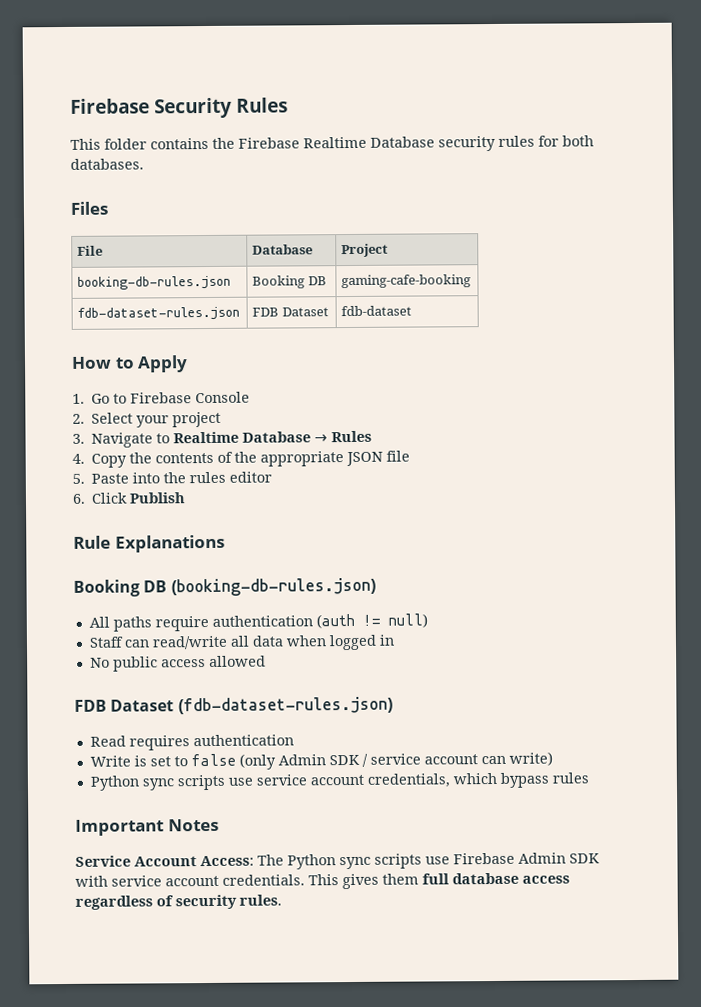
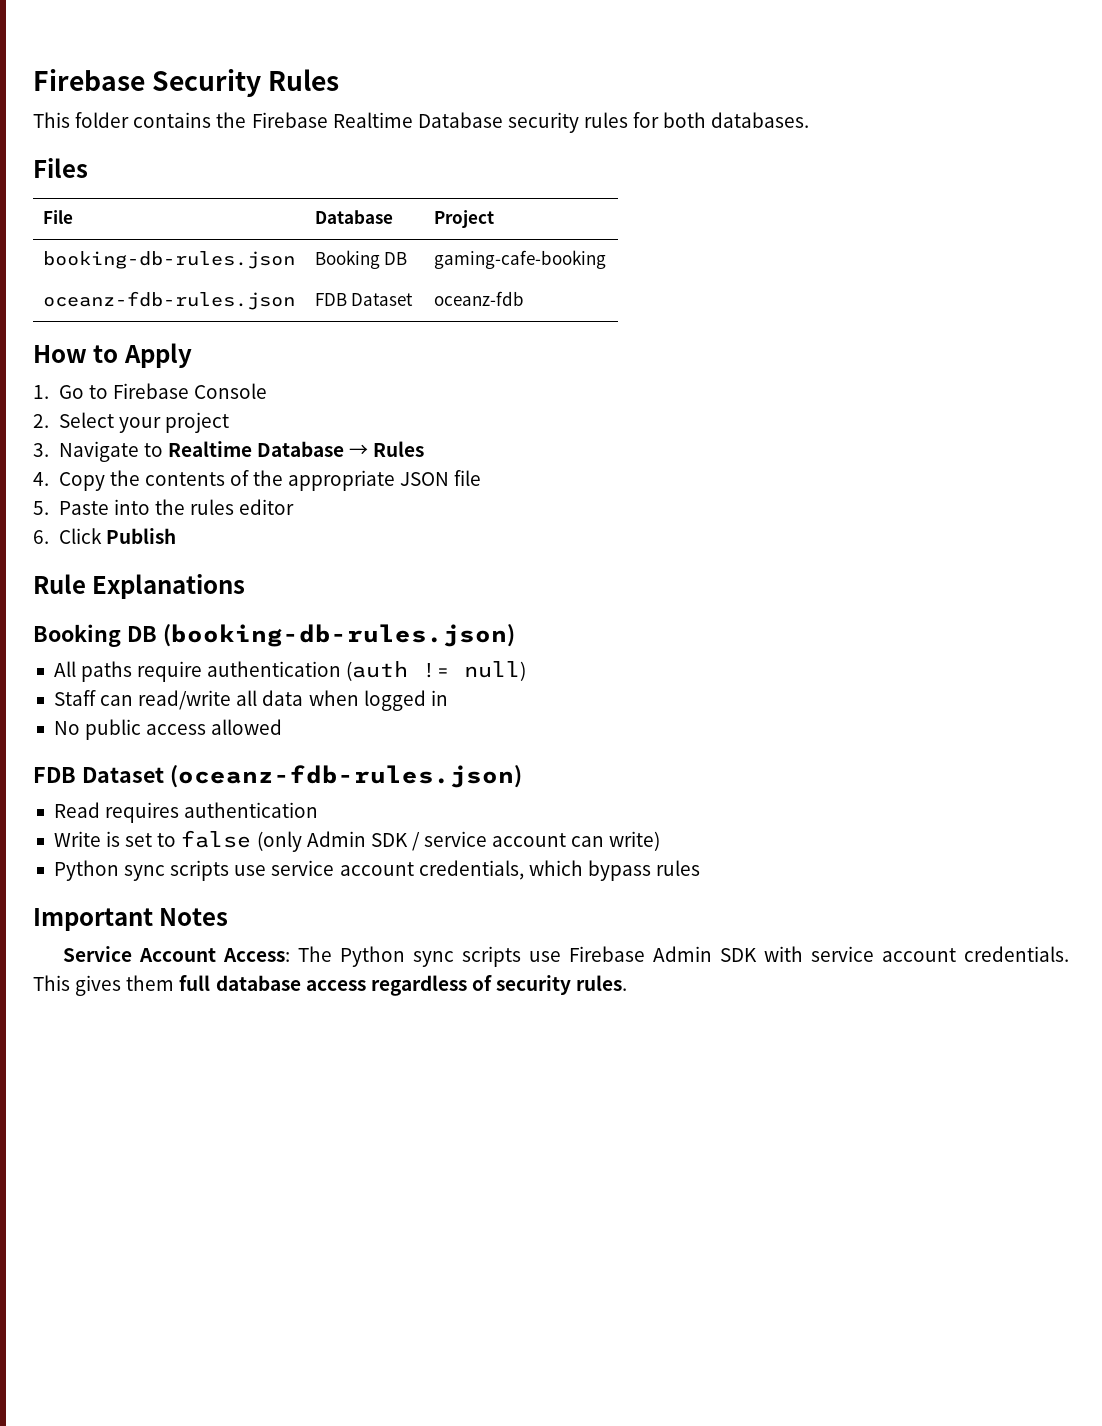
[77,306,241,321] fdb-dataset-rules.json -> [42,291,295,310] oceanz-fdb-rules.json
[341,305,413,317] fdb-dataset -> [433,291,524,306] oceanz-fdb
[177,696,393,715] (fdb-dataset-rules.json) -> [169,765,522,788] (oceanz-fdb-rules.json)

